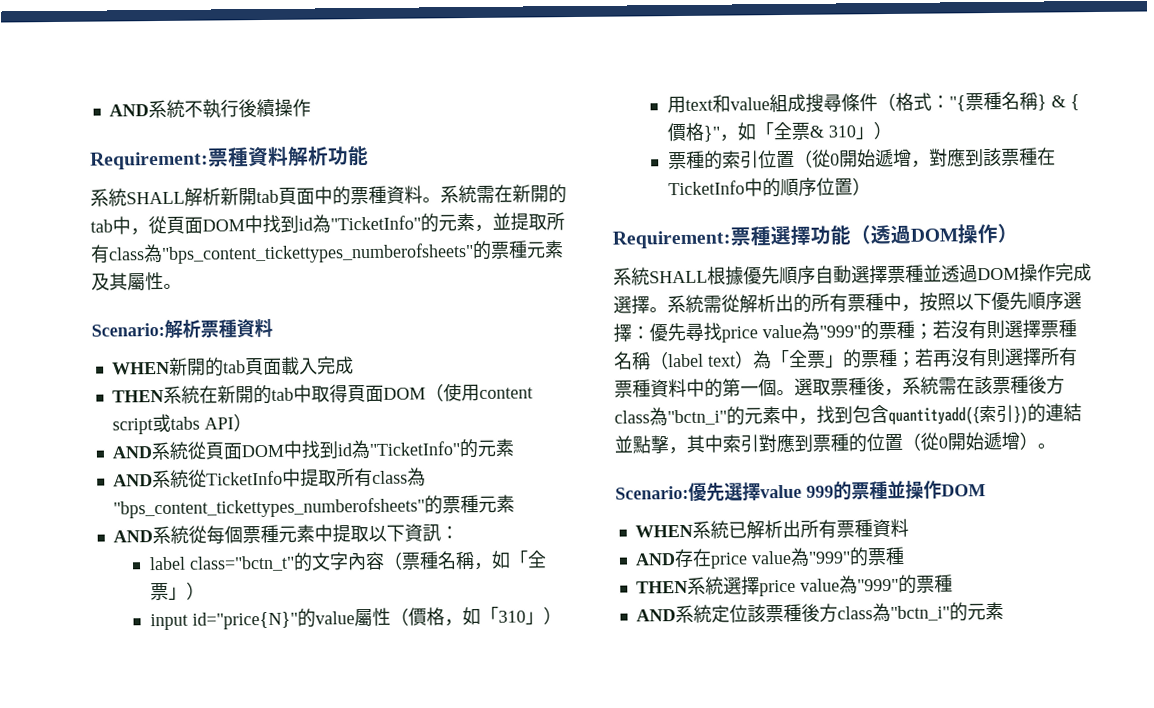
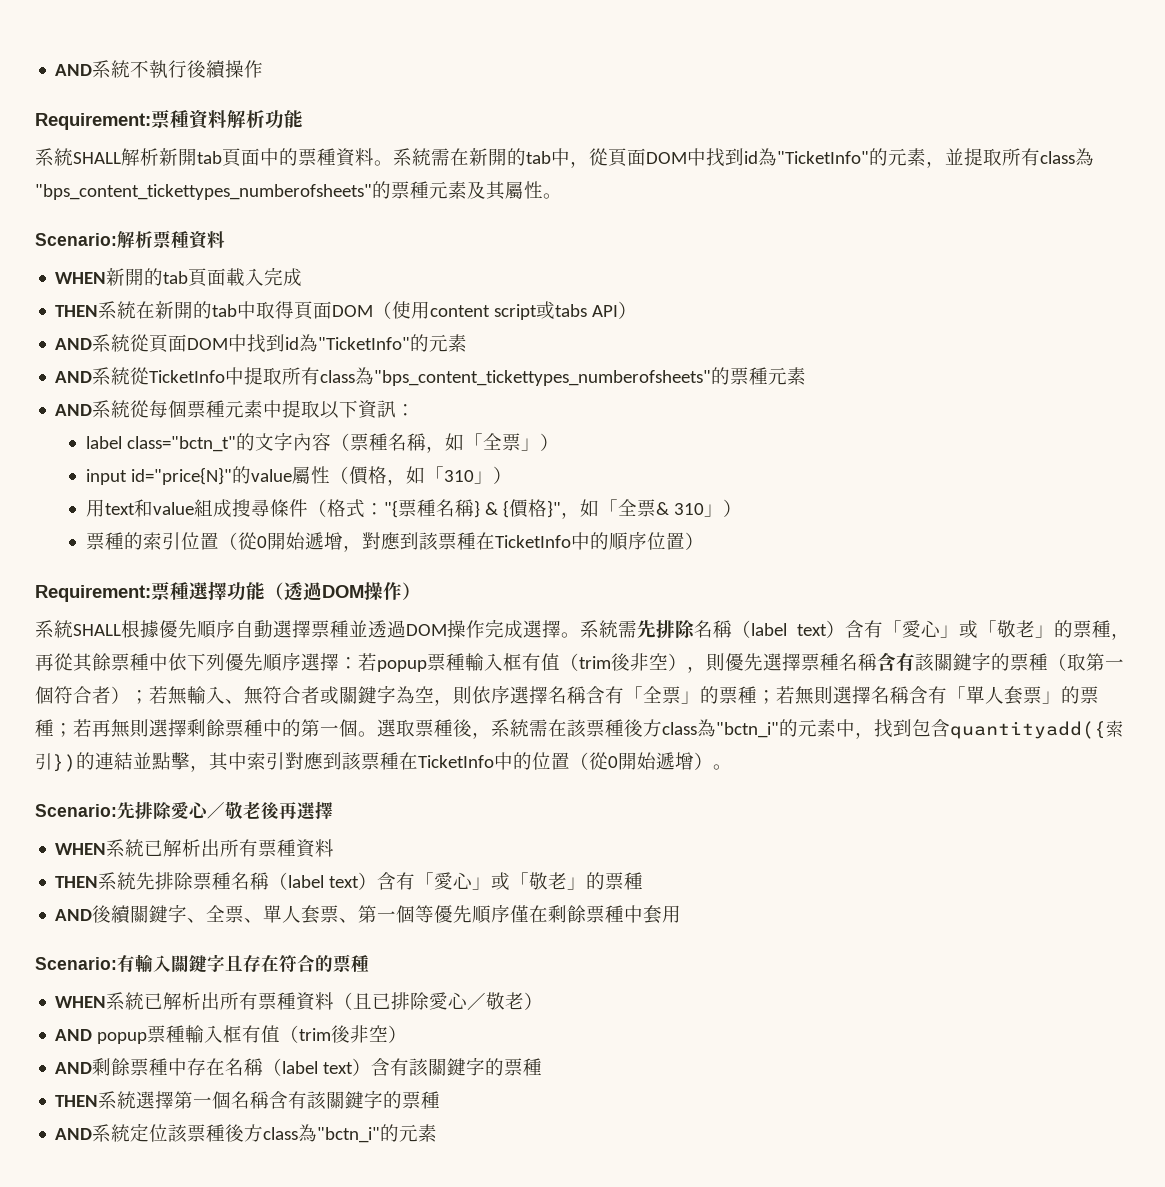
[721,291,1082,314] [613,319,1077,343] [613,350,772,370] 從解析出的所有票種中，按照以下優先順序選擇：優先尋找price value為"999"的票種；若沒有則選擇票種名稱（label text）為 -> [637,620,1130,640] [35,652,1124,673] [35,685,624,706] 先排除名稱（label text）含有「愛心」或「敬老」的票種，再從其餘票種中依下列優先順序選擇：若popup票種輸入框有值（trim後非空），則優先選擇票種名稱含有該關鍵字的票種（取第一個符合者）；若無輸入、無符合者或關鍵字為空，則依序選擇名稱含有
[932,347,1078,368] [614,378,687,398] 再沒有則選擇所有票種資料 -> [795,686,1099,705] [35,719,263,738] 無則選擇名稱含有「單人套票」的票種；若再無則選擇剩餘票種
[812,433,849,452] 票種 -> [342,752,513,771] 該票種在TicketInfo中
[688,480,986,502] 優先選擇value 999的票種並操作DOM -> [117,801,333,820] 先排除愛心／敬老後再選擇
[634,547,851,569] AND存在price value為"999" -> [55,872,644,890] [55,904,682,924] [35,954,369,973] [55,992,544,1011] [55,1025,408,1044] [55,1057,486,1077] THEN系統先排除票種名稱（label text）含有「愛心」或「敬老」的票種 // AND後續關鍵字、全票、單人套票、第一個等優先順序僅在剩餘票種中套用 // Scenario:有輸入關鍵字且存在符合的票種 // WHEN系統已解析出所有票種資料（且已排除愛心／敬老） // AND popup票種輸入框有值（trim後非空） // AND剩餘票種中存在名稱（label text）含有該關鍵字
[758,575,899,597] price value為"999" -> [174,1090,384,1110] 第一個名稱含有該關鍵字

